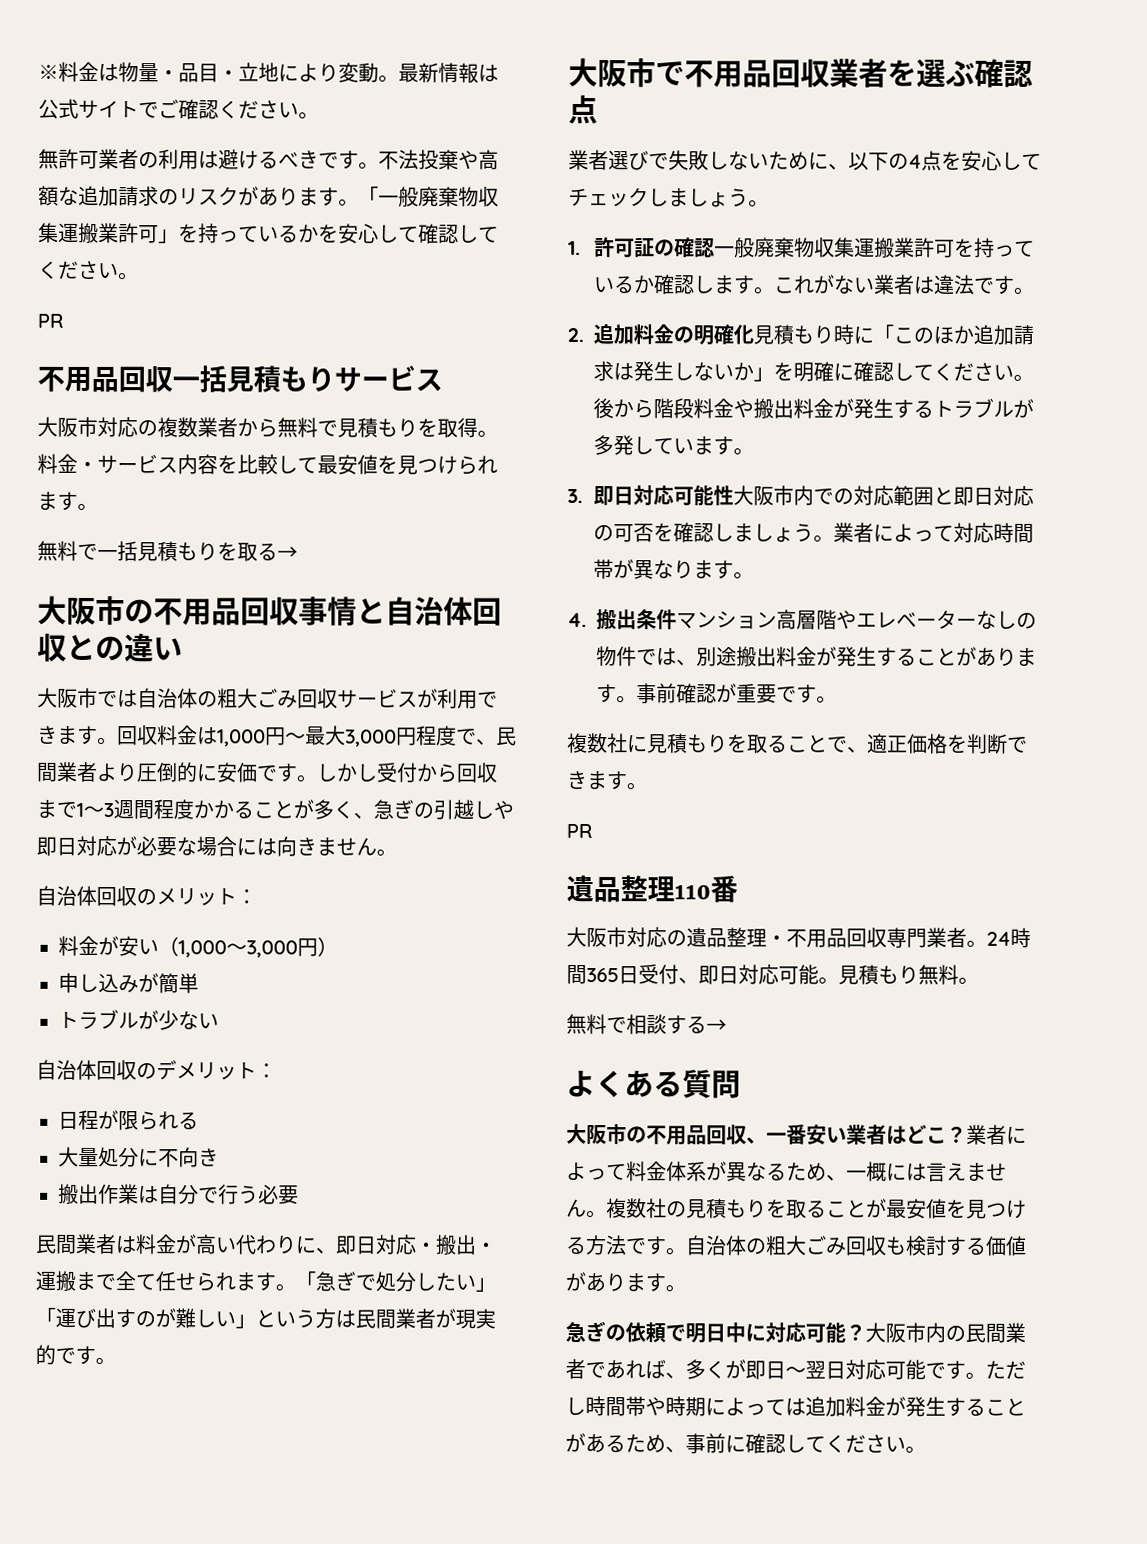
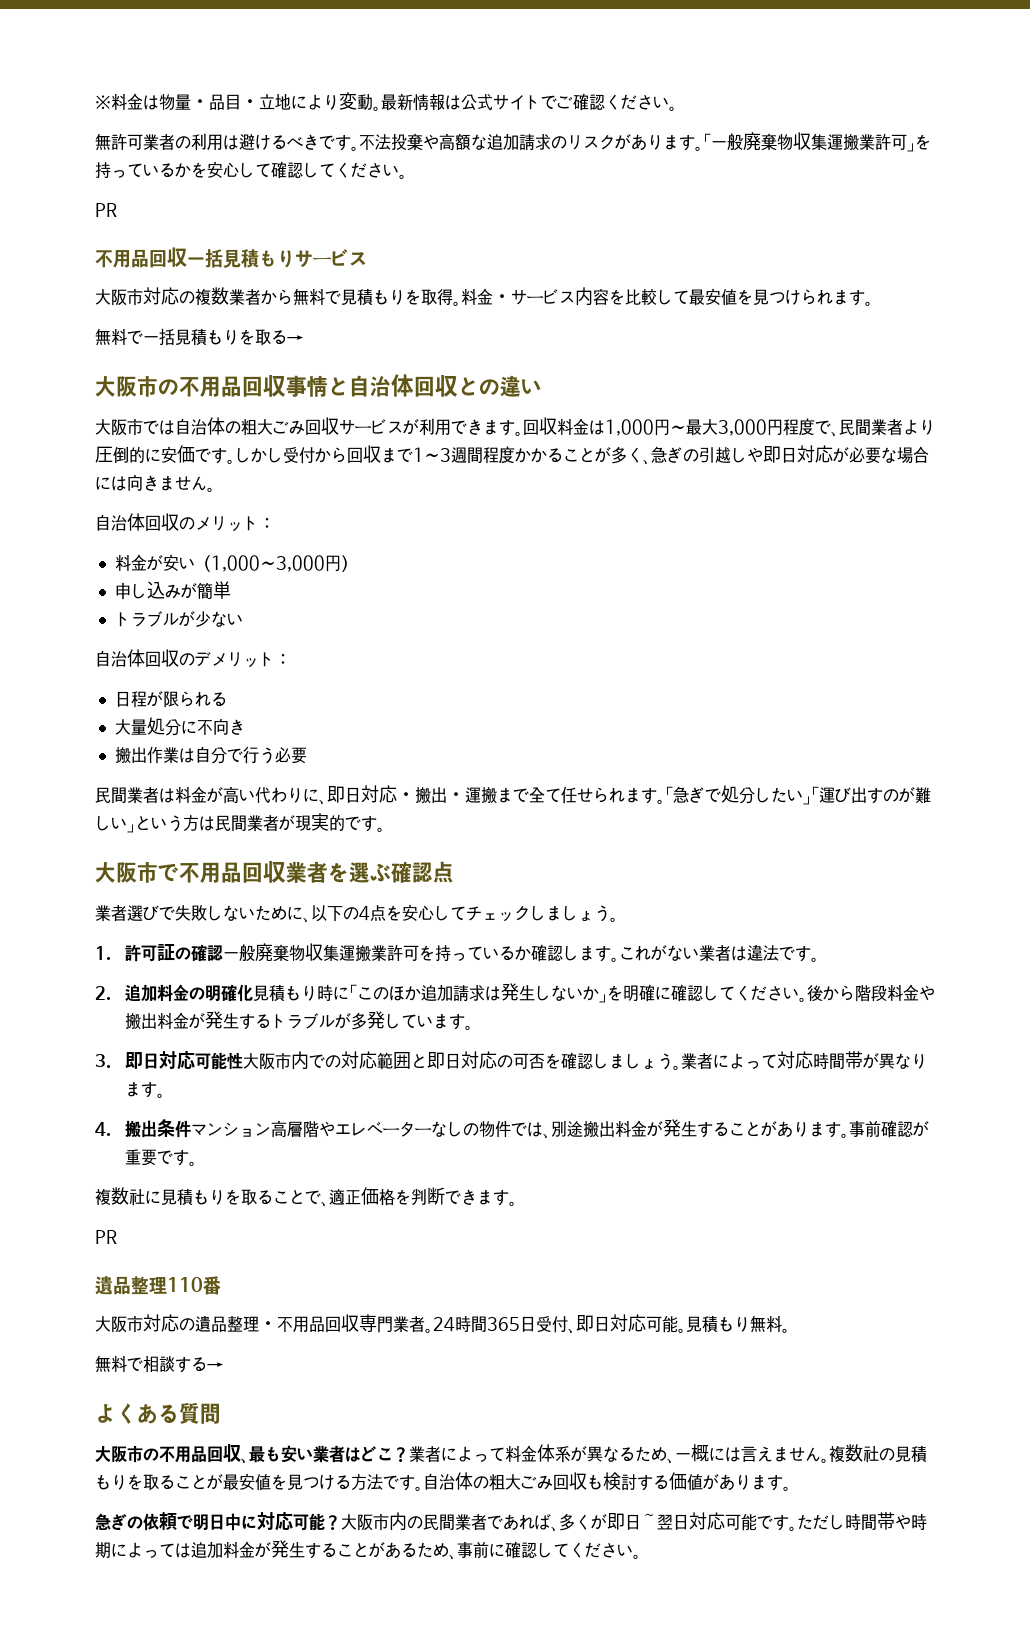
[766,1124,807,1145] 一番 -> [249,1446,281,1463] 最も

